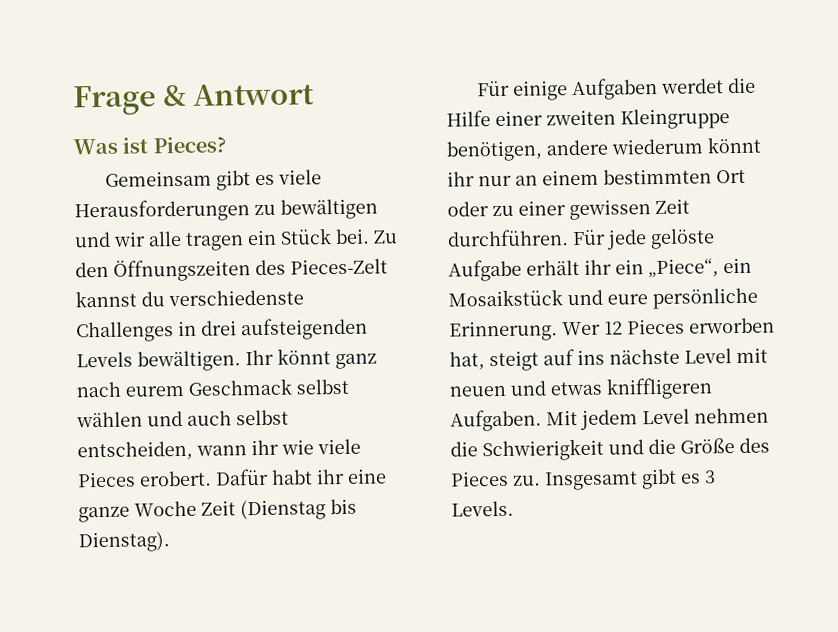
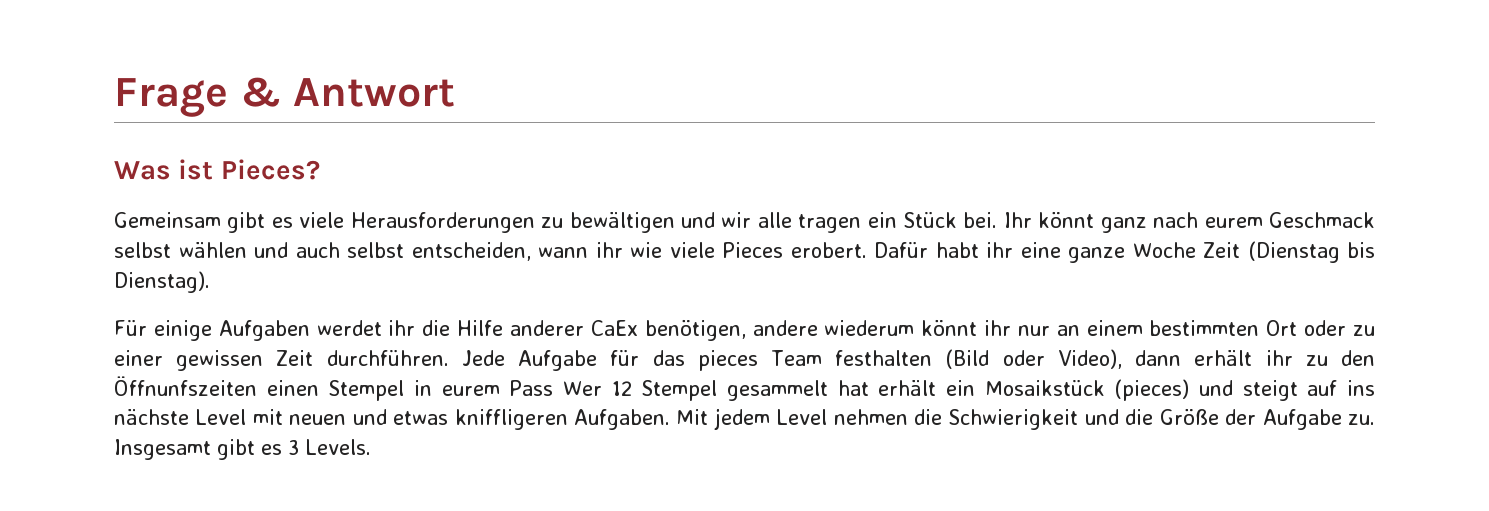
[373,230,398,244] [75,258,388,282] [75,289,304,308] [76,317,368,343] [76,350,241,372] Zu den Öffnungszeiten des Pieces-Zelt kannst du verschiedenste Challenges in drei aufsteigenden Levels bewältigen. -> (998, 220) none
(724, 86) none -> [388,320,416,336] ihr
[495,108,730,130] einer zweiten Kleingruppe -> [509,320,638,336] anderer CaEx
[572,228,715,250] [448,257,752,282] [448,287,758,310] [449,317,775,342] [449,351,485,371] Für jede gelöste Aufgabe erhält ihr ein „Piece“, ein Mosaikstück und eure persönliche Erinnerung. Wer 12 Pieces erworben hat, -> [461,349,1376,371] [114,376,1233,401] Jede Aufgabe für das pieces Team festhalten (Bild oder Video), dann erhält ihr zu den Öffnunfszeiten einen Stempel in eurem Pass Wer 12 Stempel gesammelt hat erhält ein Mosaikstück (pieces) und
[739,437,770,453] [450,470,509,487] des Pieces -> [1225,409,1342,430] der Aufgabe

